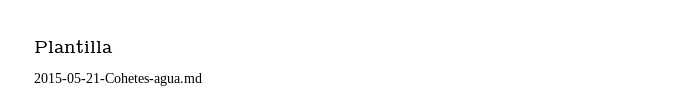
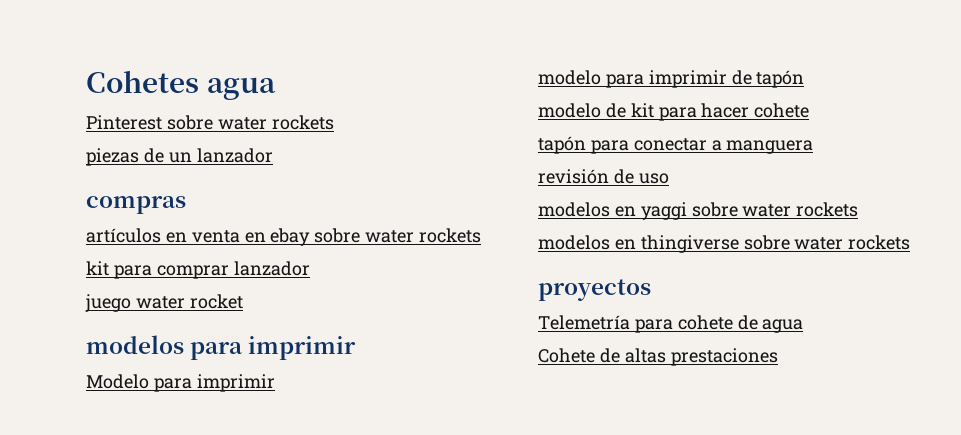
[34,40,113,53] [34,73,202,86] Plantilla // 2015-05-21-Cohetes-agua.md -> [86,70,276,100] [86,115,334,130] [86,148,273,166] [86,196,186,214] [86,228,482,246] [86,261,310,279] [85,294,243,312] [86,335,357,360] [86,374,275,392] [538,70,805,88] [538,103,810,121] [538,136,814,154] [538,169,669,184] [538,202,859,220] [538,235,911,253] [538,279,651,301] [538,315,804,333] [538,348,778,366] Cohetes agua // Pinterest sobre water rockets // piezas de un lanzador // compras // artículos en venta en ebay sobre water rockets // kit para comprar lanzador // juego water rocket // modelos para imprimir // Modelo para imprimir // modelo para imprimir de tapón // modelo de kit para hacer cohete // tapón para conectar a manguera // revisión de uso // modelos en yaggi sobre water rockets // modelos en thingiverse sobre water rockets // proyectos // Telemetría para cohete de agua // Cohete de altas prestaciones

